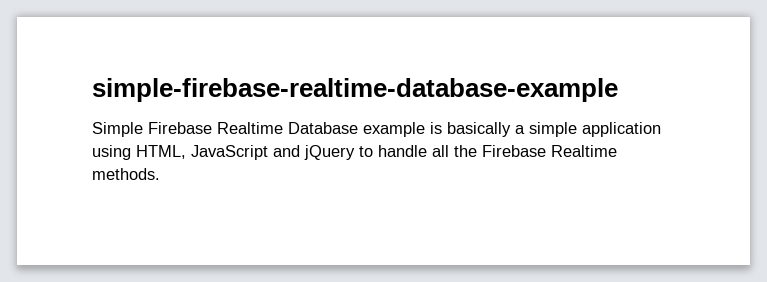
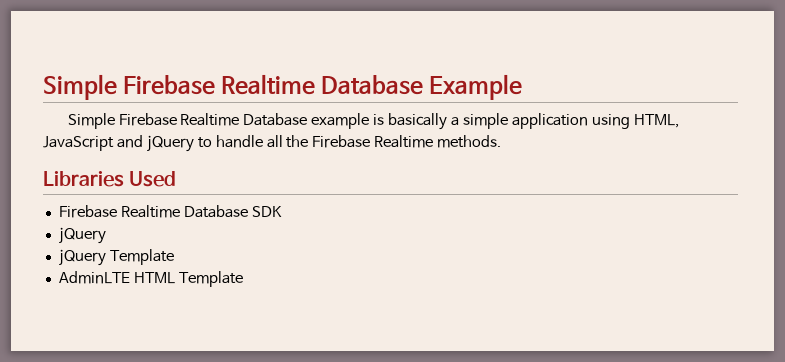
[92,78,618,102] simple-firebase-realtime-database-example -> [43,74,523,100] Simple Firebase Realtime Database Example
(160, 174) none -> [43,171,177,187] [58,205,282,218] [58,227,106,244] [58,249,174,266] [58,271,243,287] // Libraries Used // Firebase Realtime Database SDK // jQuery // jQuery Template // AdminLTE HTML Template

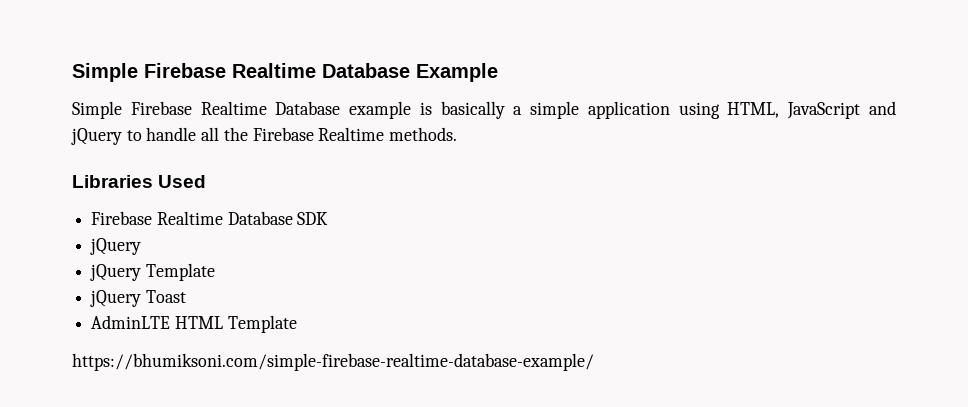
(174, 257) none -> [90,290,186,307] // jQuery Toast
(243, 279) none -> [72,353,594,371] // https://bhumiksoni.com/simple-firebase-realtime-database-example/

